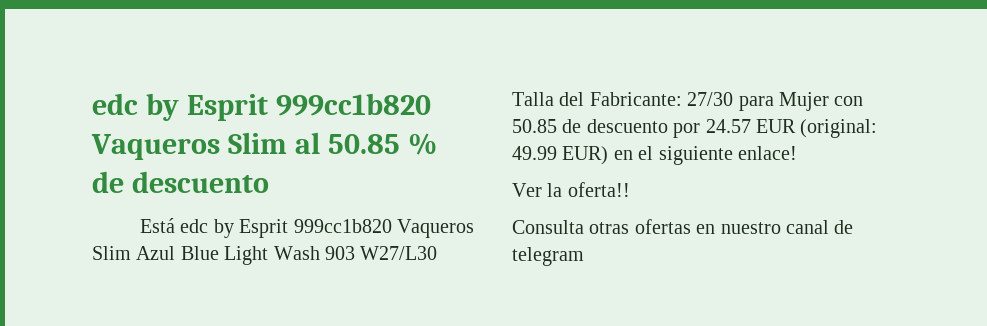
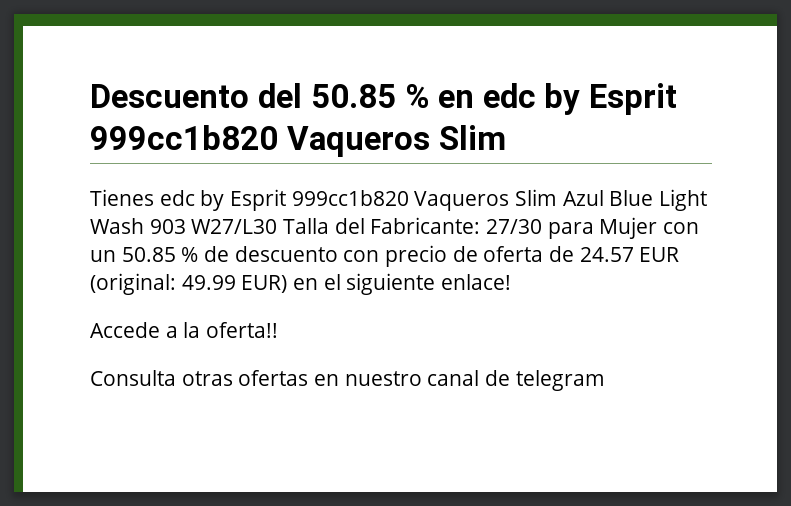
[92,93,432,121] [91,132,438,160] [92,171,270,193] [140,218,176,233] edc by Esprit 999cc1b820 Vaqueros Slim al 50.85 % de descuento // Está -> [90,83,678,115] [90,125,506,157] [90,189,154,206] Descuento del 50.85 % en edc by Esprit 999cc1b820 Vaqueros Slim // Tienes
[512,119,701,138] 50.85 de descuento por -> [90,245,575,267] un 50.85 % de descuento con precio de oferta de
[512,183,542,197] Ver -> [90,322,178,338] Accede a

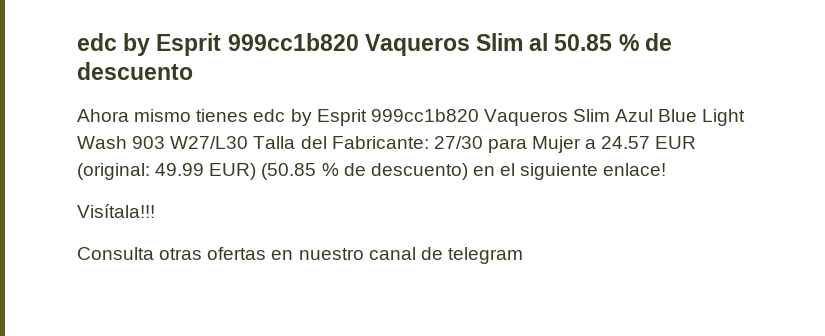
[90,83,678,115] [90,125,506,157] [90,189,154,206] Descuento del 50.85 % en edc by Esprit 999cc1b820 Vaqueros Slim // Tienes -> [77,33,672,56] [77,62,193,80] [77,109,249,122] edc by Esprit 999cc1b820 Vaqueros Slim al 50.85 % de descuento // Ahora mismo tienes
[663,222,700,234] [90,245,575,267] con un 50.85 % de descuento con precio de oferta de -> [585,139,597,149] a
(288, 284) none -> [261,163,468,180] (50.85 % de descuento)
[90,322,279,338] Accede a la oferta!! -> [77,204,155,218] Visítala!!!

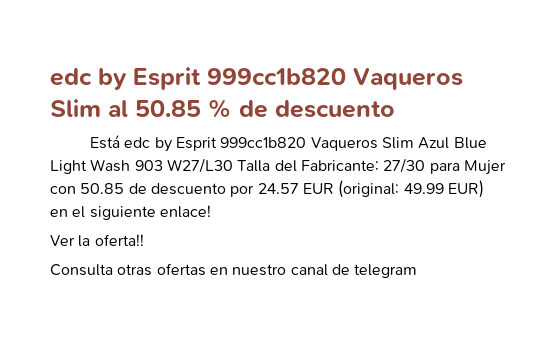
[77,109,249,122] Ahora mismo tienes -> [90,135,121,149] Está
[585,139,597,149] a -> [50,183,255,197] con 50.85 de descuento por
[261,163,468,180] (50.85 % de descuento) -> (484, 189) none
[77,204,155,218] Visítala!!! -> [50,234,144,247] Ver la oferta!!

